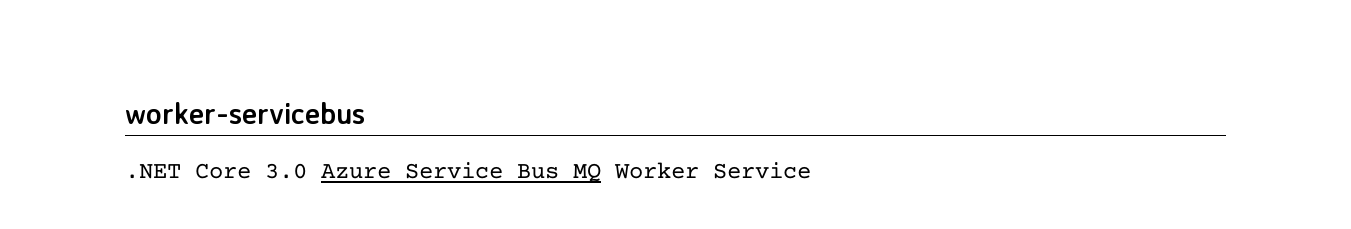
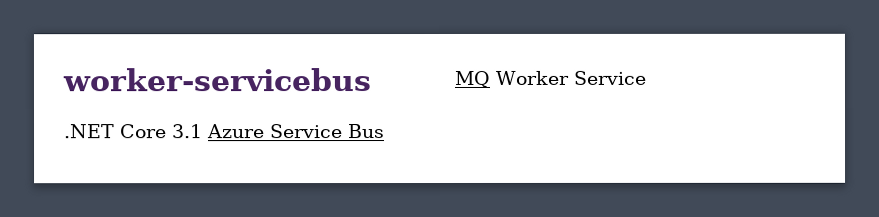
[265,163,307,179] 3.0 -> [172,124,203,139] 3.1

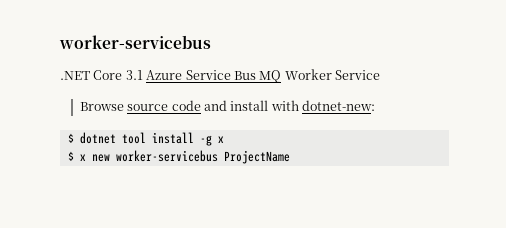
(646, 77) none -> [79,100,376,111] [67,132,224,146] [67,150,290,164] // Browse source code and install with dotnet-new: // $ dotnet tool install -g x // $ x new worker-servicebus ProjectName

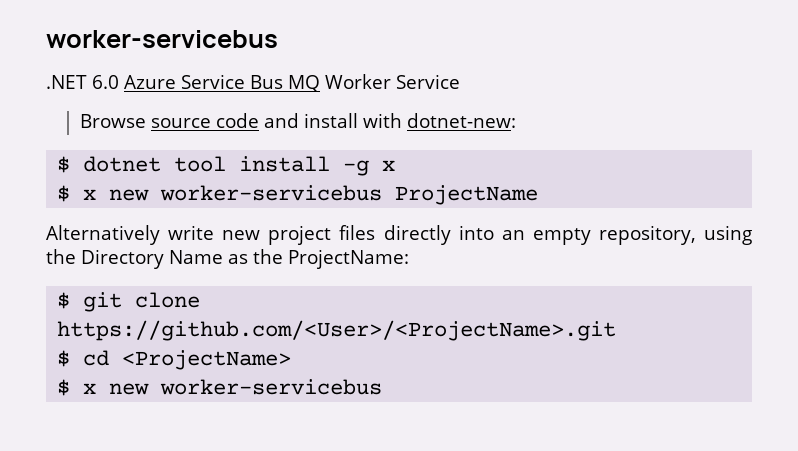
[93,70,143,80] Core 3.1 -> [92,75,119,89] 6.0
(290, 157) none -> [46,225,752,245] [46,249,409,269] [57,292,201,312] [57,320,617,341] [57,350,292,370] [57,379,383,396] // Alternatively write new project files directly into an empty repository, using the Directory Name as the ProjectName: // $ git clone https://github.com/<User>/<ProjectName>.git // $ cd <ProjectName> // $ x new worker-servicebus

